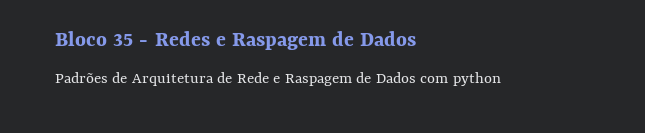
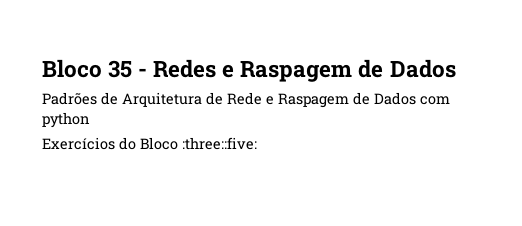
(501, 79) none -> [42,137,257,150] // Exercícios do Bloco :three::five:

